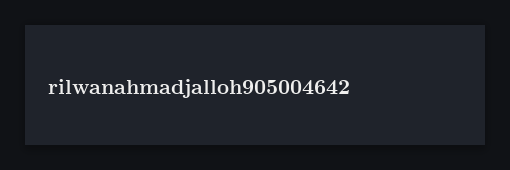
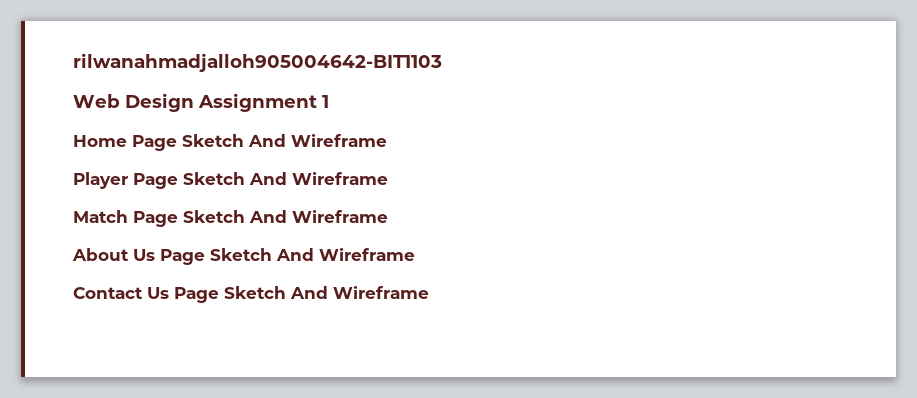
[48,79,350,98] rilwanahmadjalloh905004642 -> [73,53,442,72] [73,93,329,112] [73,134,387,151] [73,172,388,189] [73,210,388,227] [72,248,415,265] [73,286,429,303] rilwanahmadjalloh905004642-BIT1103 // Web Design Assignment 1 // Home Page Sketch And Wireframe // Player Page Sketch And Wireframe // Match Page Sketch And Wireframe // About Us Page Sketch And Wireframe // Contact Us Page Sketch And Wireframe

